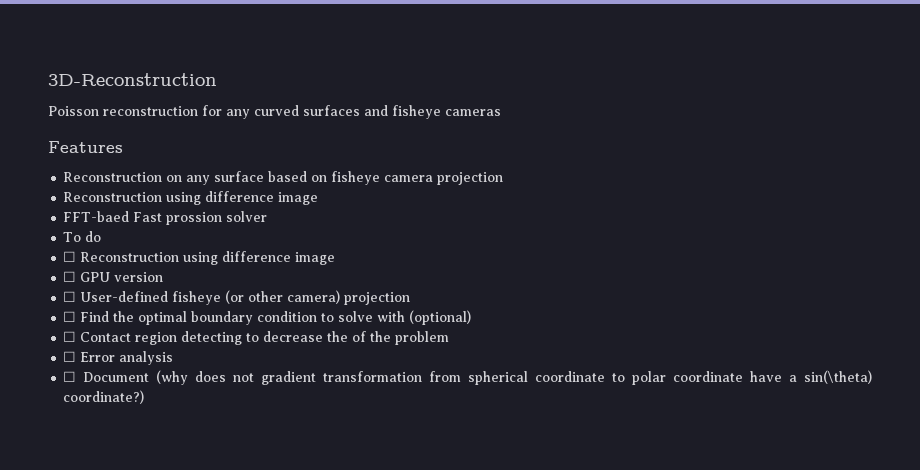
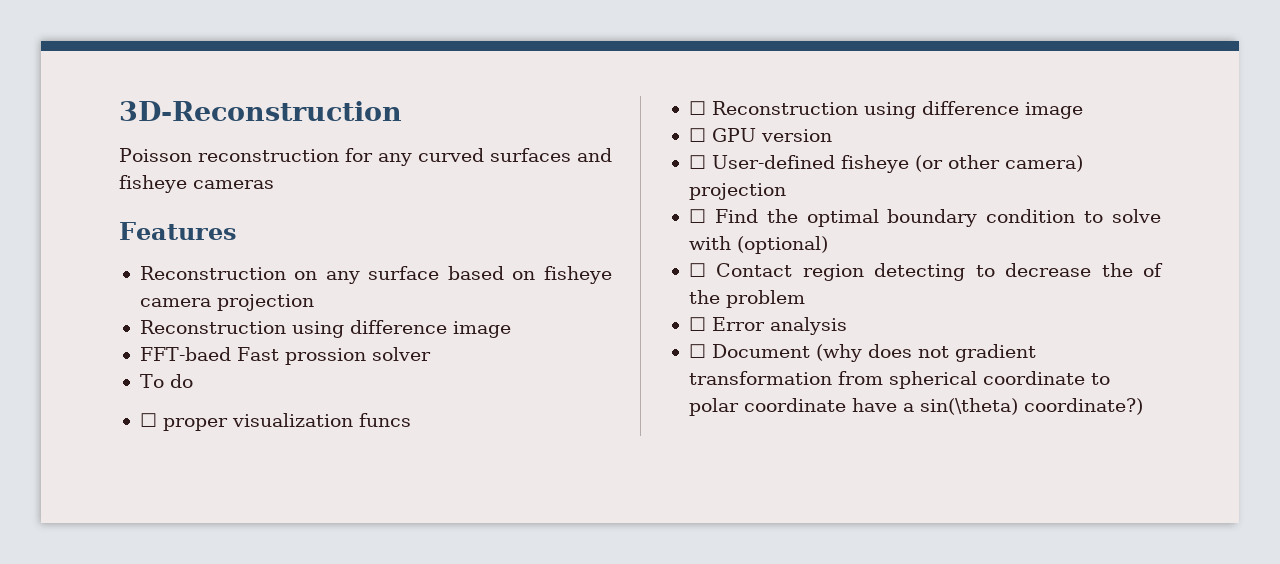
(102, 236) none -> [139,413,411,431] // ☐ proper visualization funcs

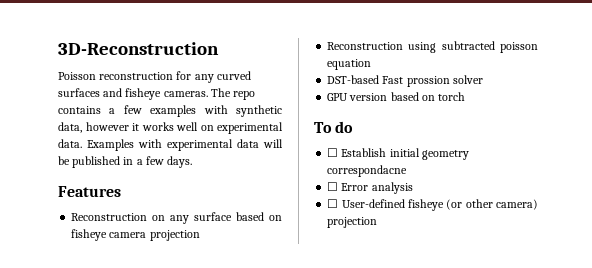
[193,180,274,189] cameras -> [163,88,256,100] [58,105,282,117] [58,122,283,134] [58,139,283,151] [58,156,193,168] cameras. The repo contains a few examples with synthetic data, however it works well on experimental data. Examples with experimental data will be published in a few days.
[349,320,511,338] [139,347,231,361] difference image // FFT-baed -> [441,41,538,53] [327,59,372,70] [327,75,380,84] subtracted poisson equation // DST-based
[139,374,193,388] [139,413,411,431] [688,101,1083,119] [688,128,832,142] To do // ☐ proper visualization funcs // ☐ Reconstruction using difference image // ☐ GPU version -> [327,92,466,101] [314,121,354,133] [327,148,469,160] [327,165,408,177] [327,182,413,194] GPU version based on torch // To do // ☐ Establish initial geometry correspondacne // ☐ Error analysis
[688,209,1161,227] [688,236,828,254] [688,263,1163,281] [688,290,805,308] [688,317,847,335] [688,344,1036,362] [688,371,1110,389] [688,398,1143,416] // ☐ Find the optimal boundary condition to solve with (optional) // ☐ Contact region detecting to decrease the of the problem // ☐ Error analysis // ☐ Document (why does not gradient transformation from spherical coordinate to polar coordinate have a sin(\theta) coordinate?) -> (378, 222) none

